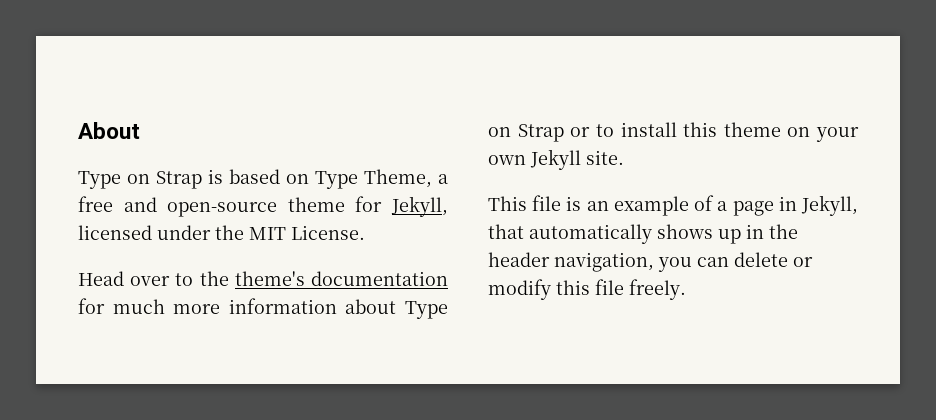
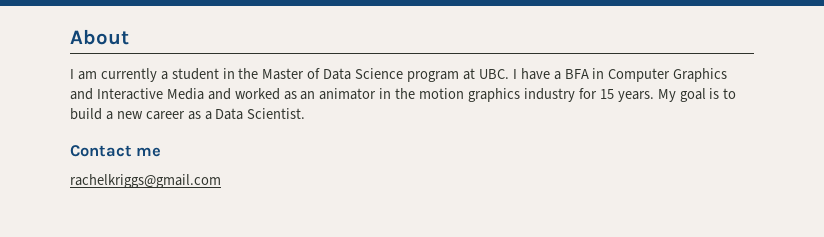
[78,169,448,189] [78,196,448,217] [78,225,365,240] [78,271,448,286] [78,298,448,319] [488,122,859,142] [488,149,624,170] [488,195,858,216] [488,224,798,244] [488,252,813,272] [488,279,686,300] Type on Strap is based on Type Theme, a free and open-source theme for Jekyll, licensed under the MIT License. // Head over to the theme's documentation for much more information about Type on Strap or to install this theme on your own Jekyll site. // This file is an example of a page in Jekyll, that automatically shows up in the header navigation, you can delete or modify this file freely. -> [70,68,728,82] [70,88,737,102] [70,108,306,120] [70,145,162,157] [70,174,221,188] I am currently a student in the Master of Data Science program at UBC. I have a BFA in Computer Graphics and Interactive Media and worked as an animator in the motion graphics industry for 15 years. My goal is to build a new career as a Data Scientist. // Contact me // rachelkriggs@gmail.com

